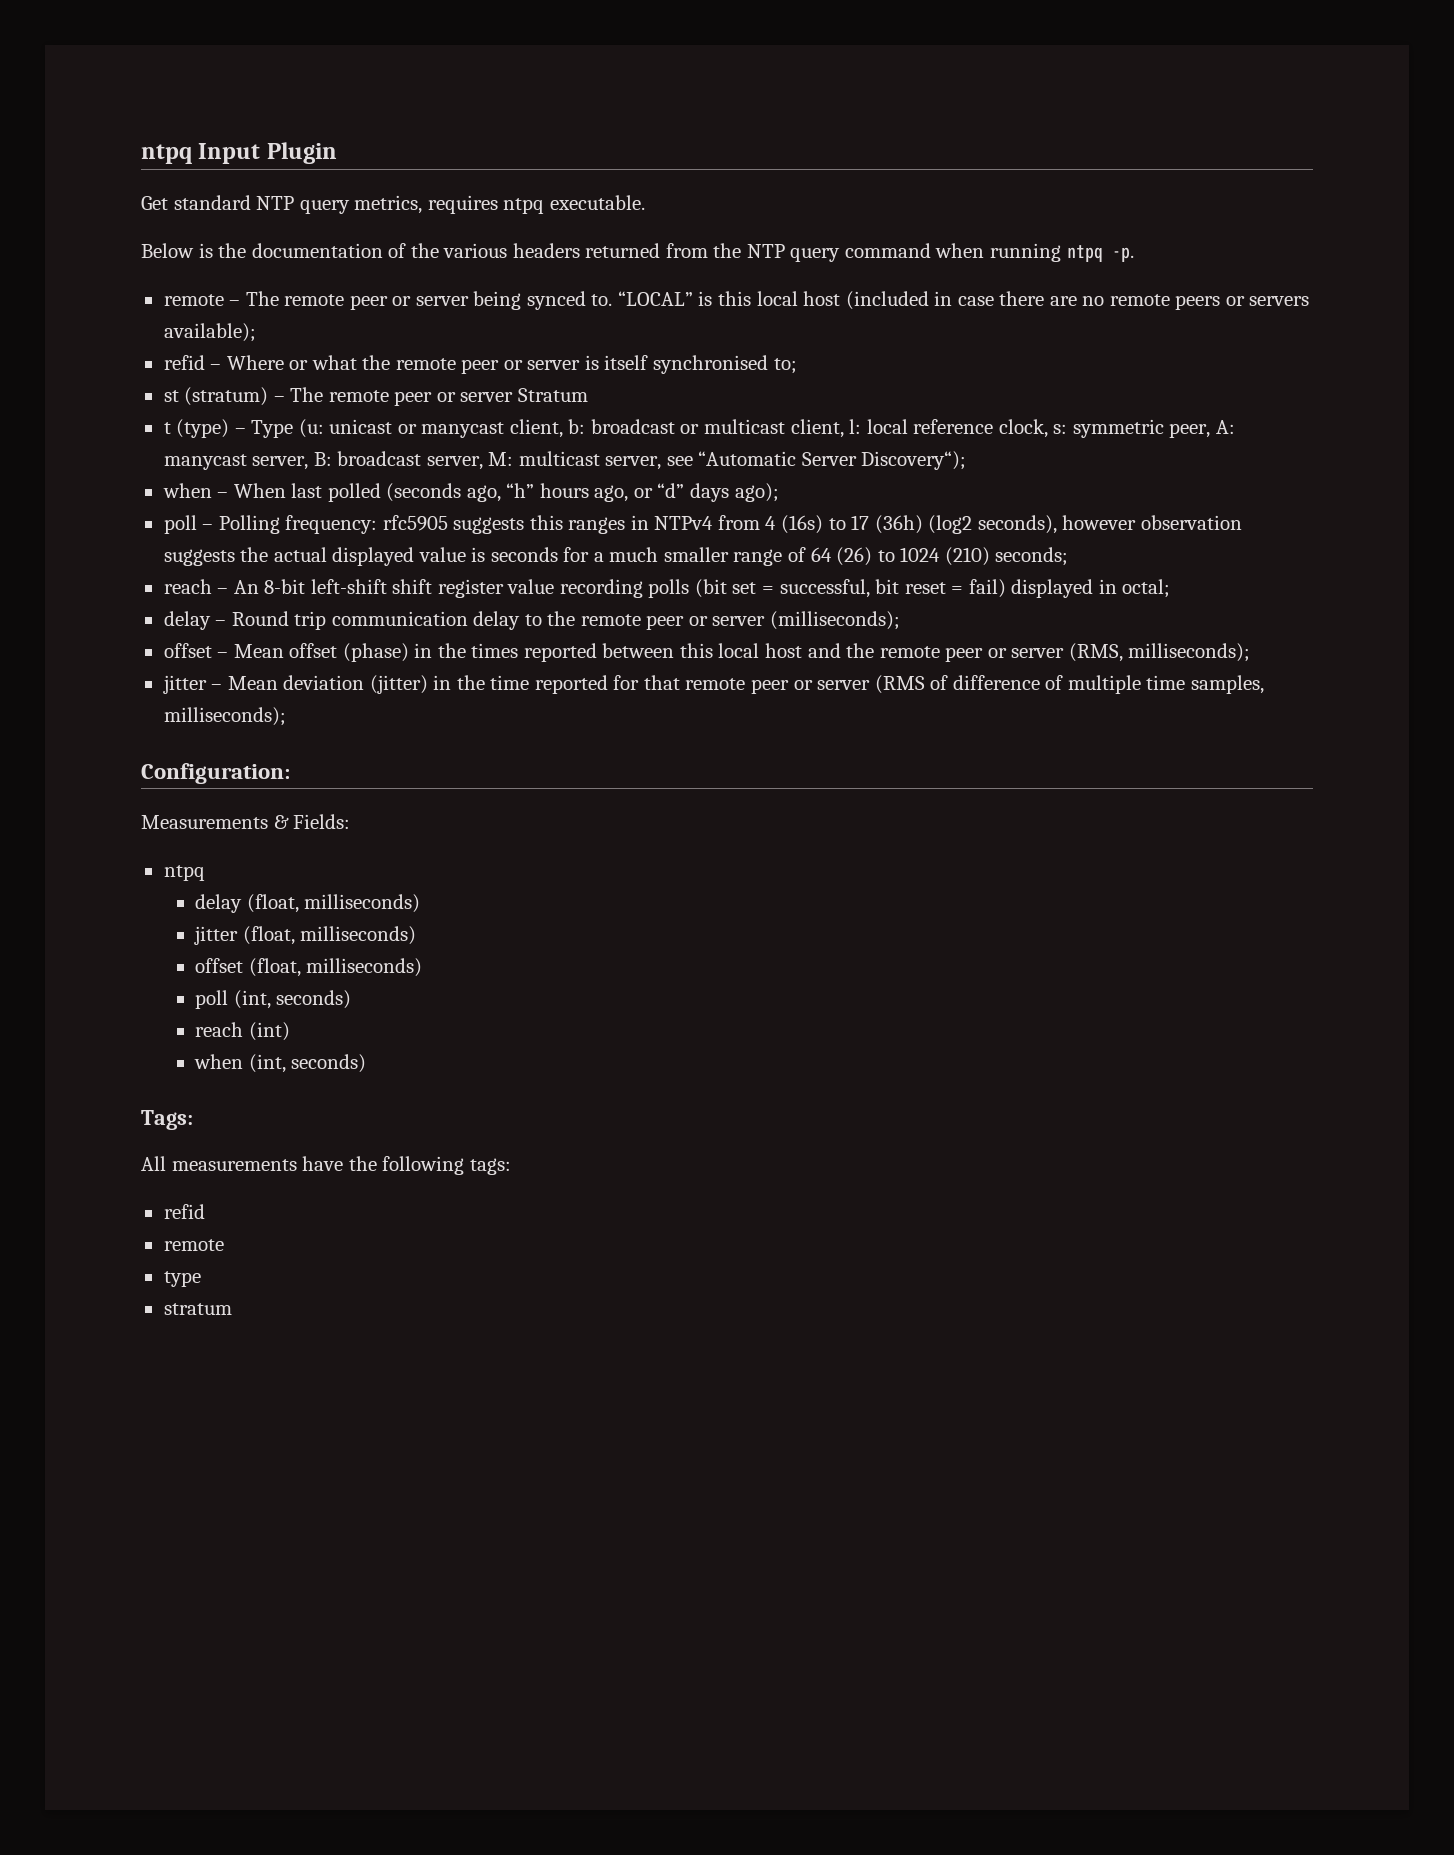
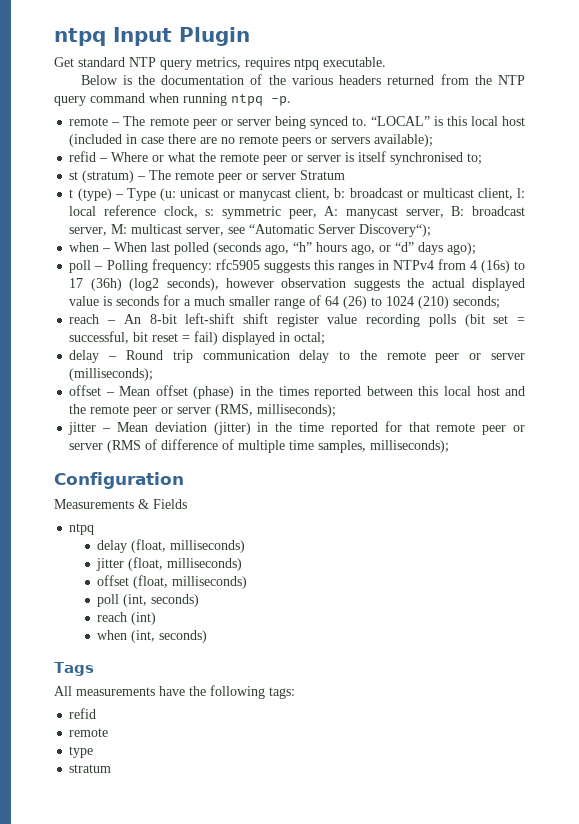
[141,763,290,784] Configuration: -> [54,472,184,489] Configuration
[293,814,351,829] Fields: -> [153,499,187,509] Fields
[141,1110,193,1130] Tags: -> [54,662,94,676] Tags

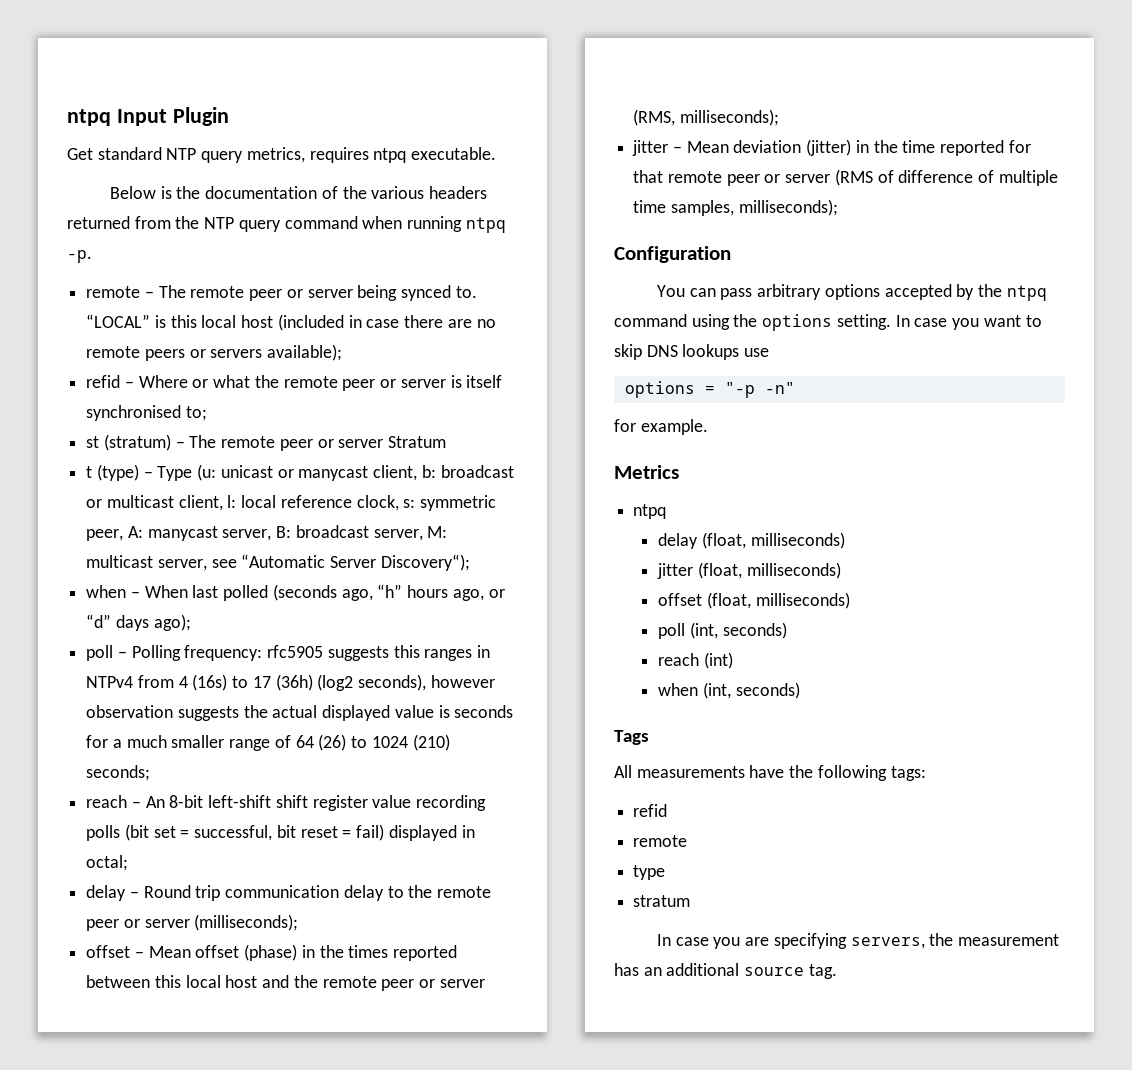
[54,499,187,509] Measurements & Fields -> [656,284,1047,301] [614,314,1042,331] [614,344,770,360] [624,381,795,398] [614,419,708,435] [614,465,679,479] You can pass arbitrary options accepted by the ntpq command using the options setting. In case you want to skip DNS lookups use // options = "-p -n" // for example. // Metrics
(112, 768) none -> [656,933,1059,949] [614,963,837,979] // In case you are specifying servers, the measurement has an additional source tag.

